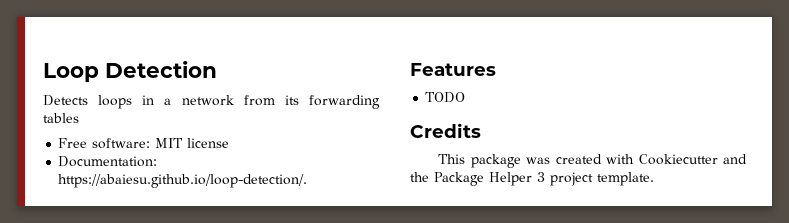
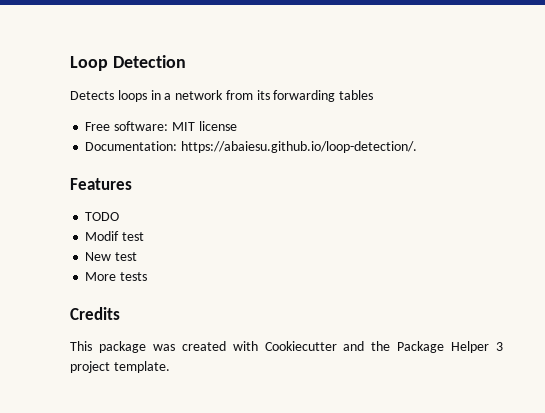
(466, 97) none -> [85,231,145,241] [85,252,138,261] [85,272,148,281] // Modif test // New test // More tests

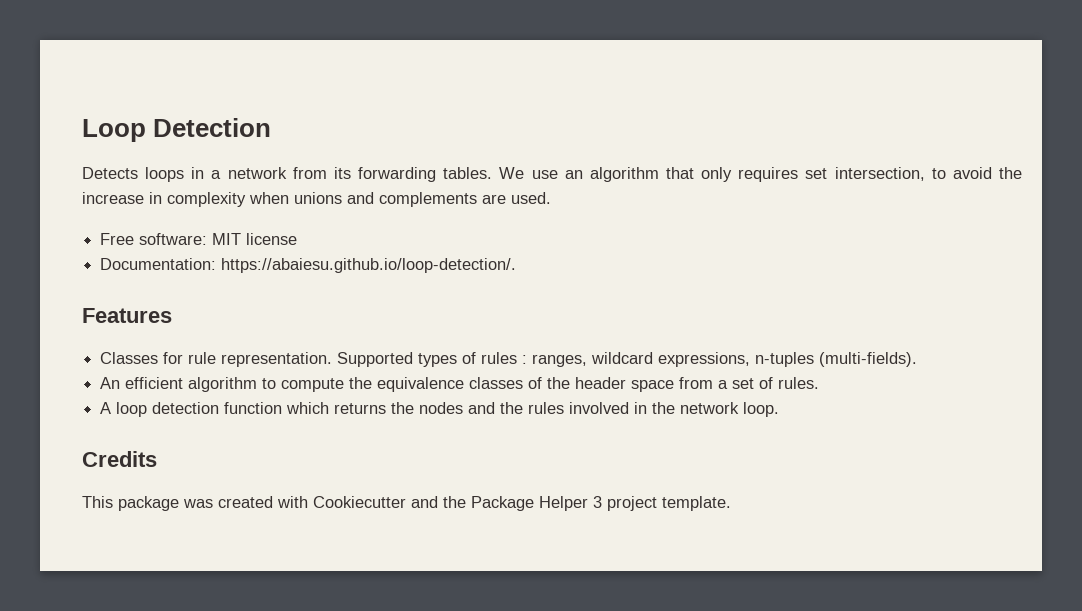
[339,90,374,100] tables -> [443,167,1022,182] [82,192,551,207] tables. We use an algorithm that only requires set intersection, to avoid the increase in complexity when unions and complements are used.
[85,212,120,221] [85,231,145,241] [85,252,138,261] [85,272,148,281] TODO // Modif test // New test // More tests -> [100,352,918,367] [100,377,820,392] [100,402,780,417] Classes for rule representation. Supported types of rules : ranges, wildcard expressions, n-tuples (multi-fields). // An efficient algorithm to compute the equivalence classes of the header space from a set of rules. // A loop detection function which returns the nodes and the rules involved in the network loop.

